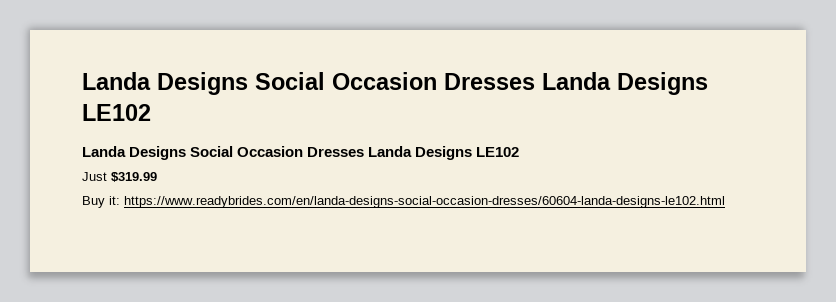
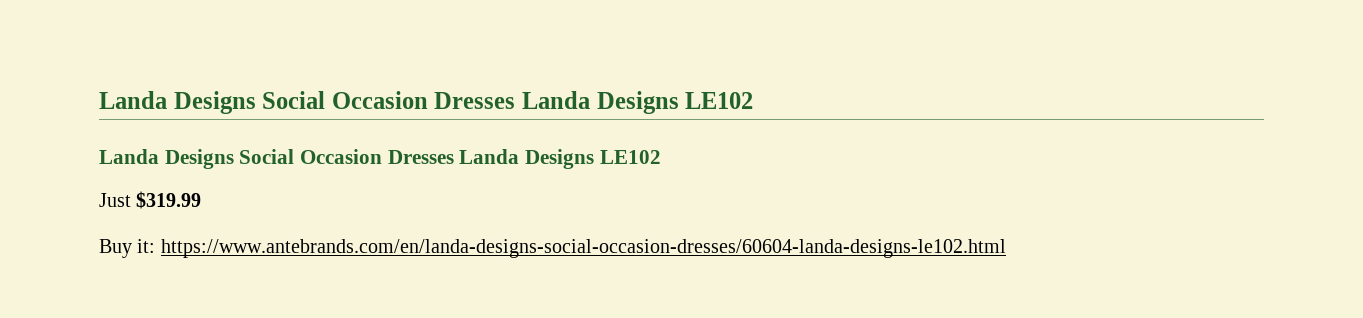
[124,196,725,208] https://www.readybrides.com/en/landa-designs-social-occasion-dresses/60604-landa-designs-le102.html -> [160,239,1006,258] https://www.antebrands.com/en/landa-designs-social-occasion-dresses/60604-landa-designs-le102.html

